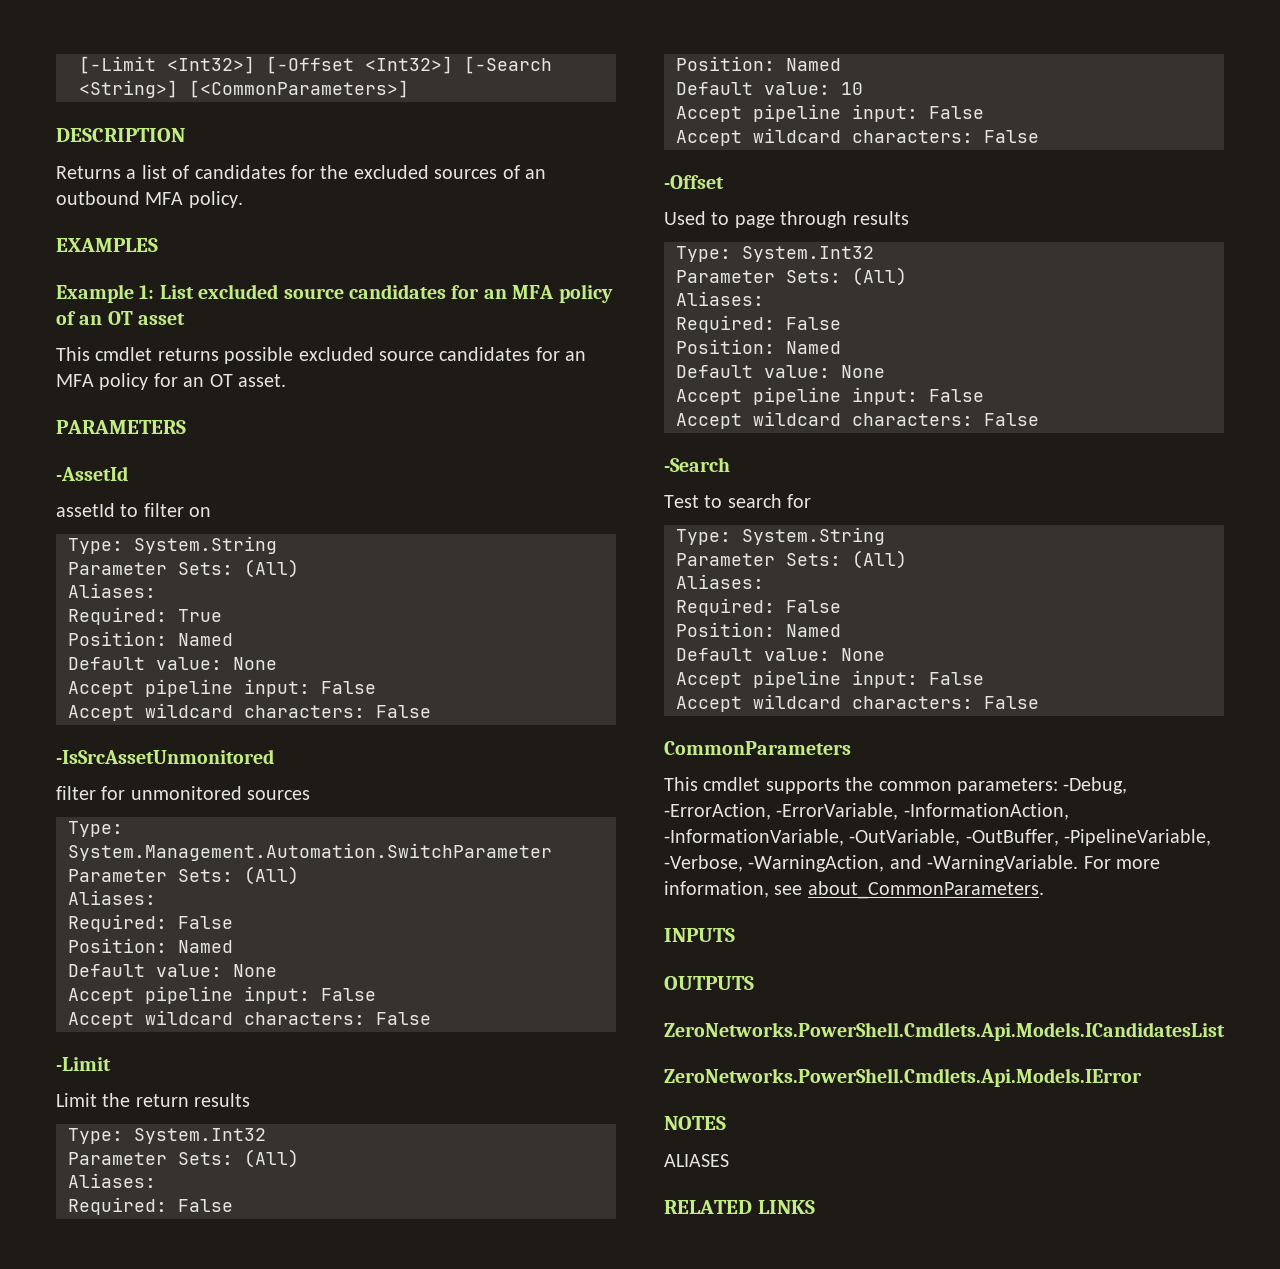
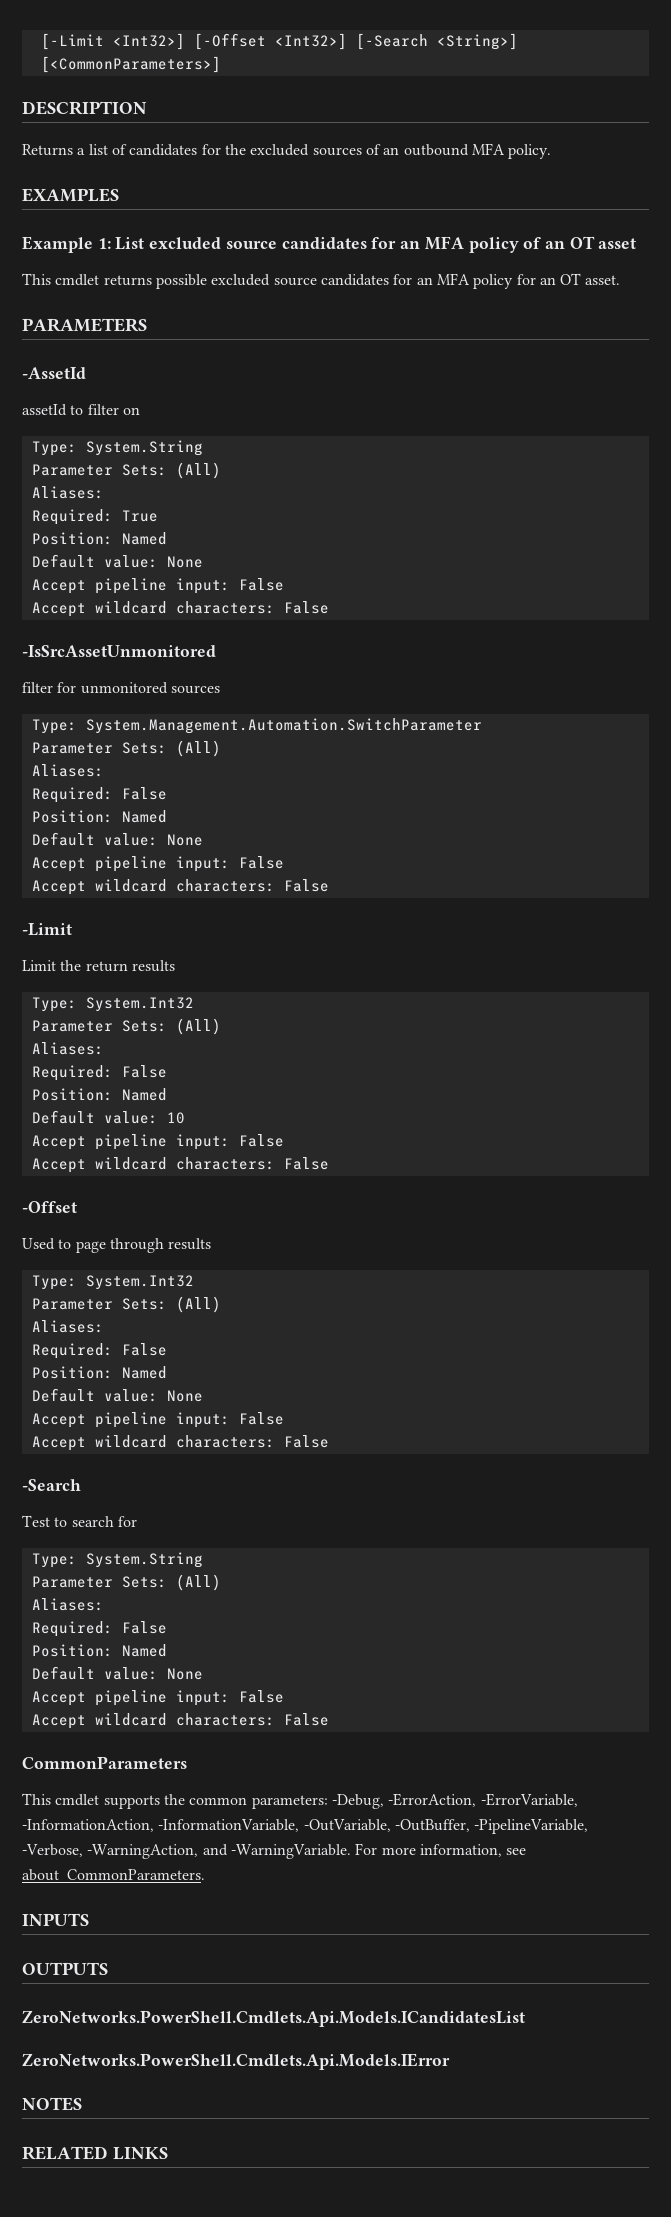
[664,1154,729,1167] // ALIASES -> (82, 2104) none

